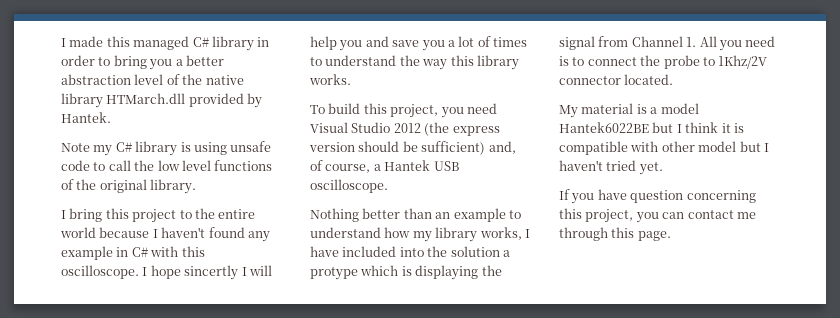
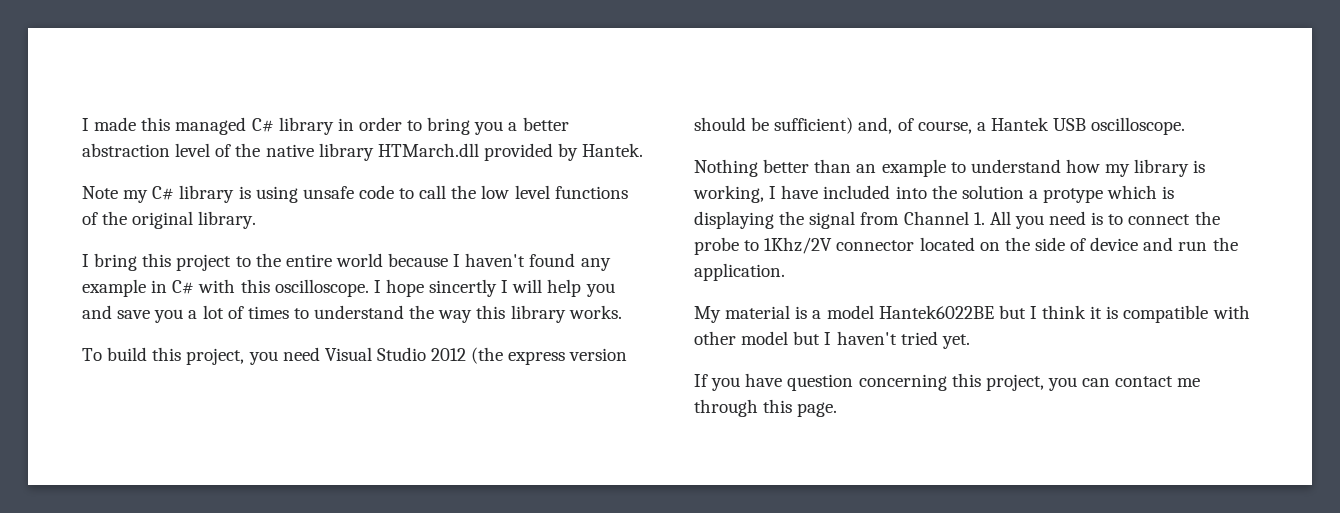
[479,227,522,240] works, -> [1193,160,1206,173] [693,185,764,203] is working,
[624,74,674,85] located. -> [919,237,1238,251] [694,263,785,281] located on the side of device and run the application.

